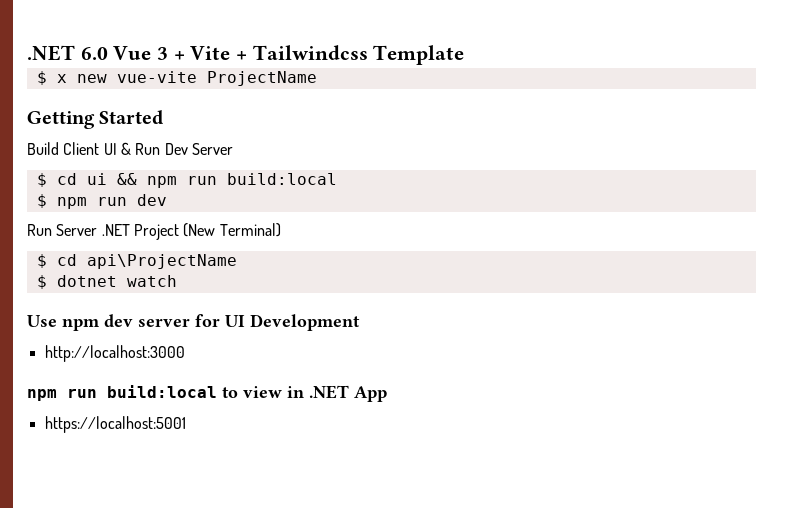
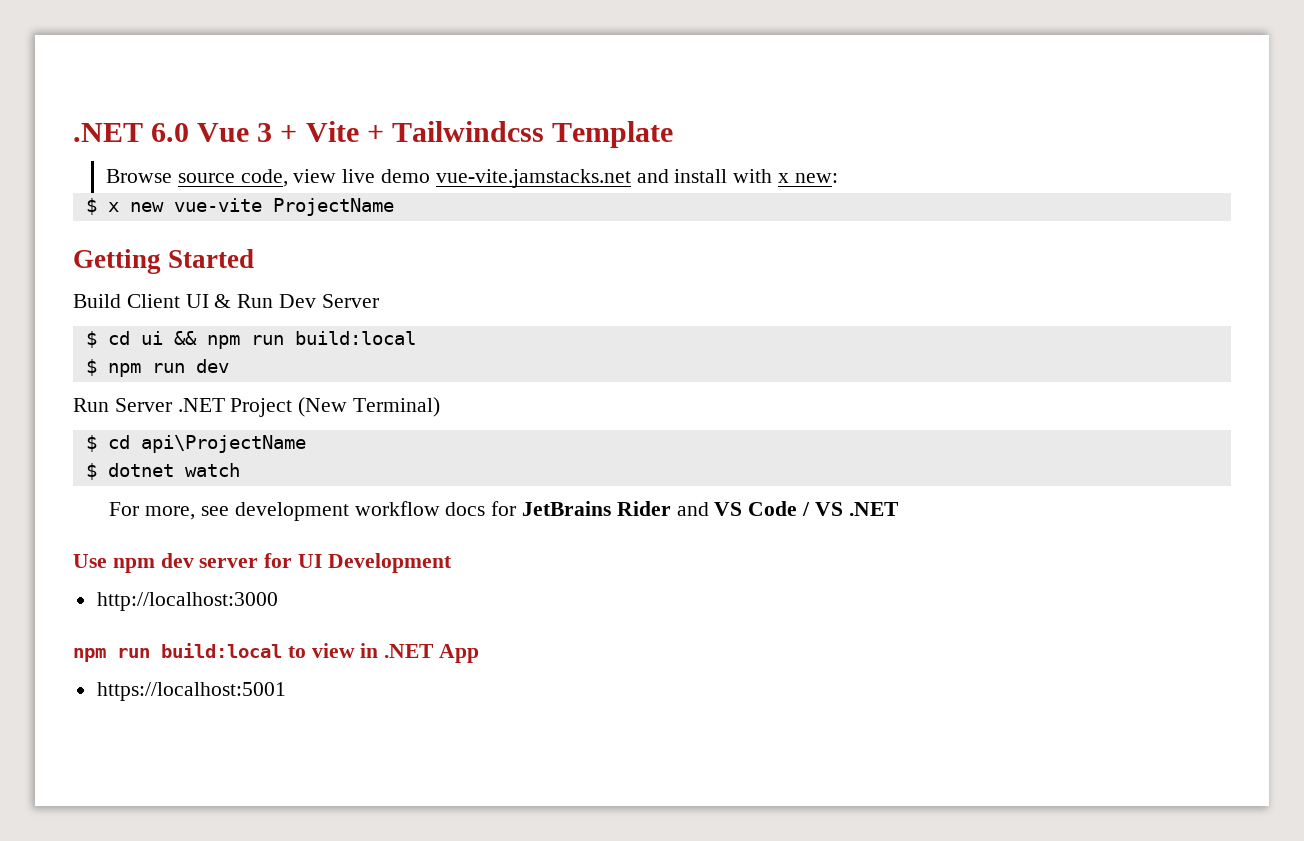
(465, 55) none -> [105,169,838,188] // Browse source code, view live demo vue-vite.jamstacks.net and install with x new:
(177, 281) none -> [109,501,899,521] // For more, see development workflow docs for JetBrains Rider and VS Code / VS .NET

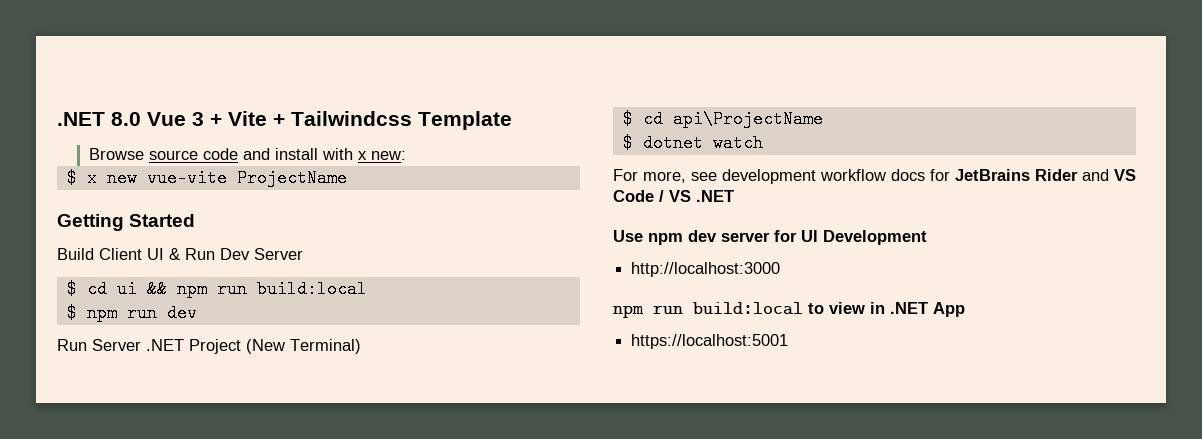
[73,123,190,142] .NET 6.0 -> [57,112,141,126] .NET 8.0
[240,169,631,188] code, view live demo vue-vite.jamstacks.net -> [202,148,238,160] code

